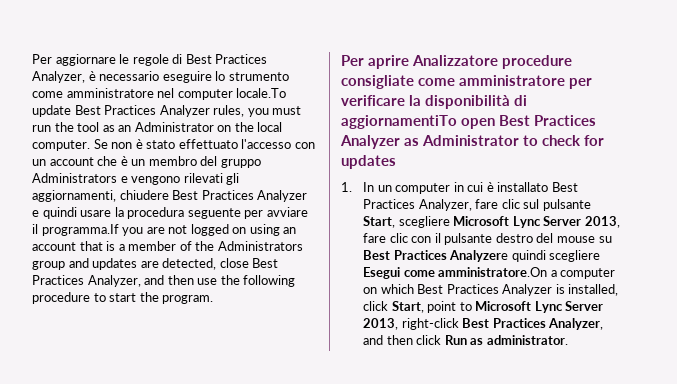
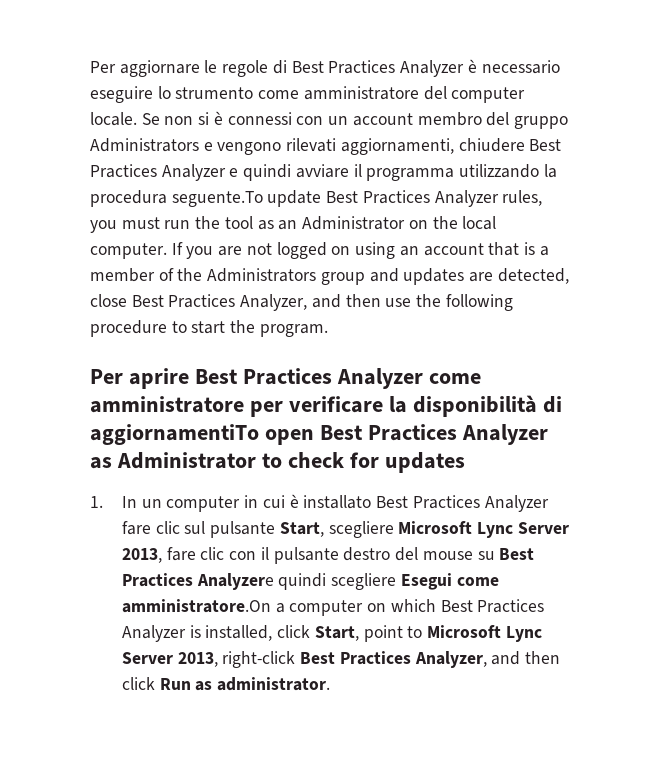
[32,71,85,83] Analyzer, -> [400,60,465,77] Analyzer
[157,88,287,100] nel computer locale.To -> [423,86,526,103] [90,111,568,129] [90,138,562,155] [90,164,557,181] [90,190,263,207] del computer locale. Se non si è connessi con un account membro del gruppo Administrators e vengono rilevati aggiornamenti, chiudere Best Practices Analyzer e quindi avviare il programma utilizzando la procedura seguente.To
[93,139,315,149] [32,156,261,168] [32,173,240,185] [32,190,308,202] [32,207,308,219] [32,224,119,236] Se non è stato effettuato l'accesso con un account che è un membro del gruppo Administrators e vengono rilevati gli aggiornamenti, chiudere Best Practices Analyzer e quindi usare la procedura seguente per avviare il programma.If -> [171,242,183,255] If
[412,55,573,69] [341,75,414,89] Analizzatore procedure consigliate -> [194,368,423,389] Best Practices Analyzer
[418,199,472,211] Analyzer, -> [484,495,549,512] Analyzer

